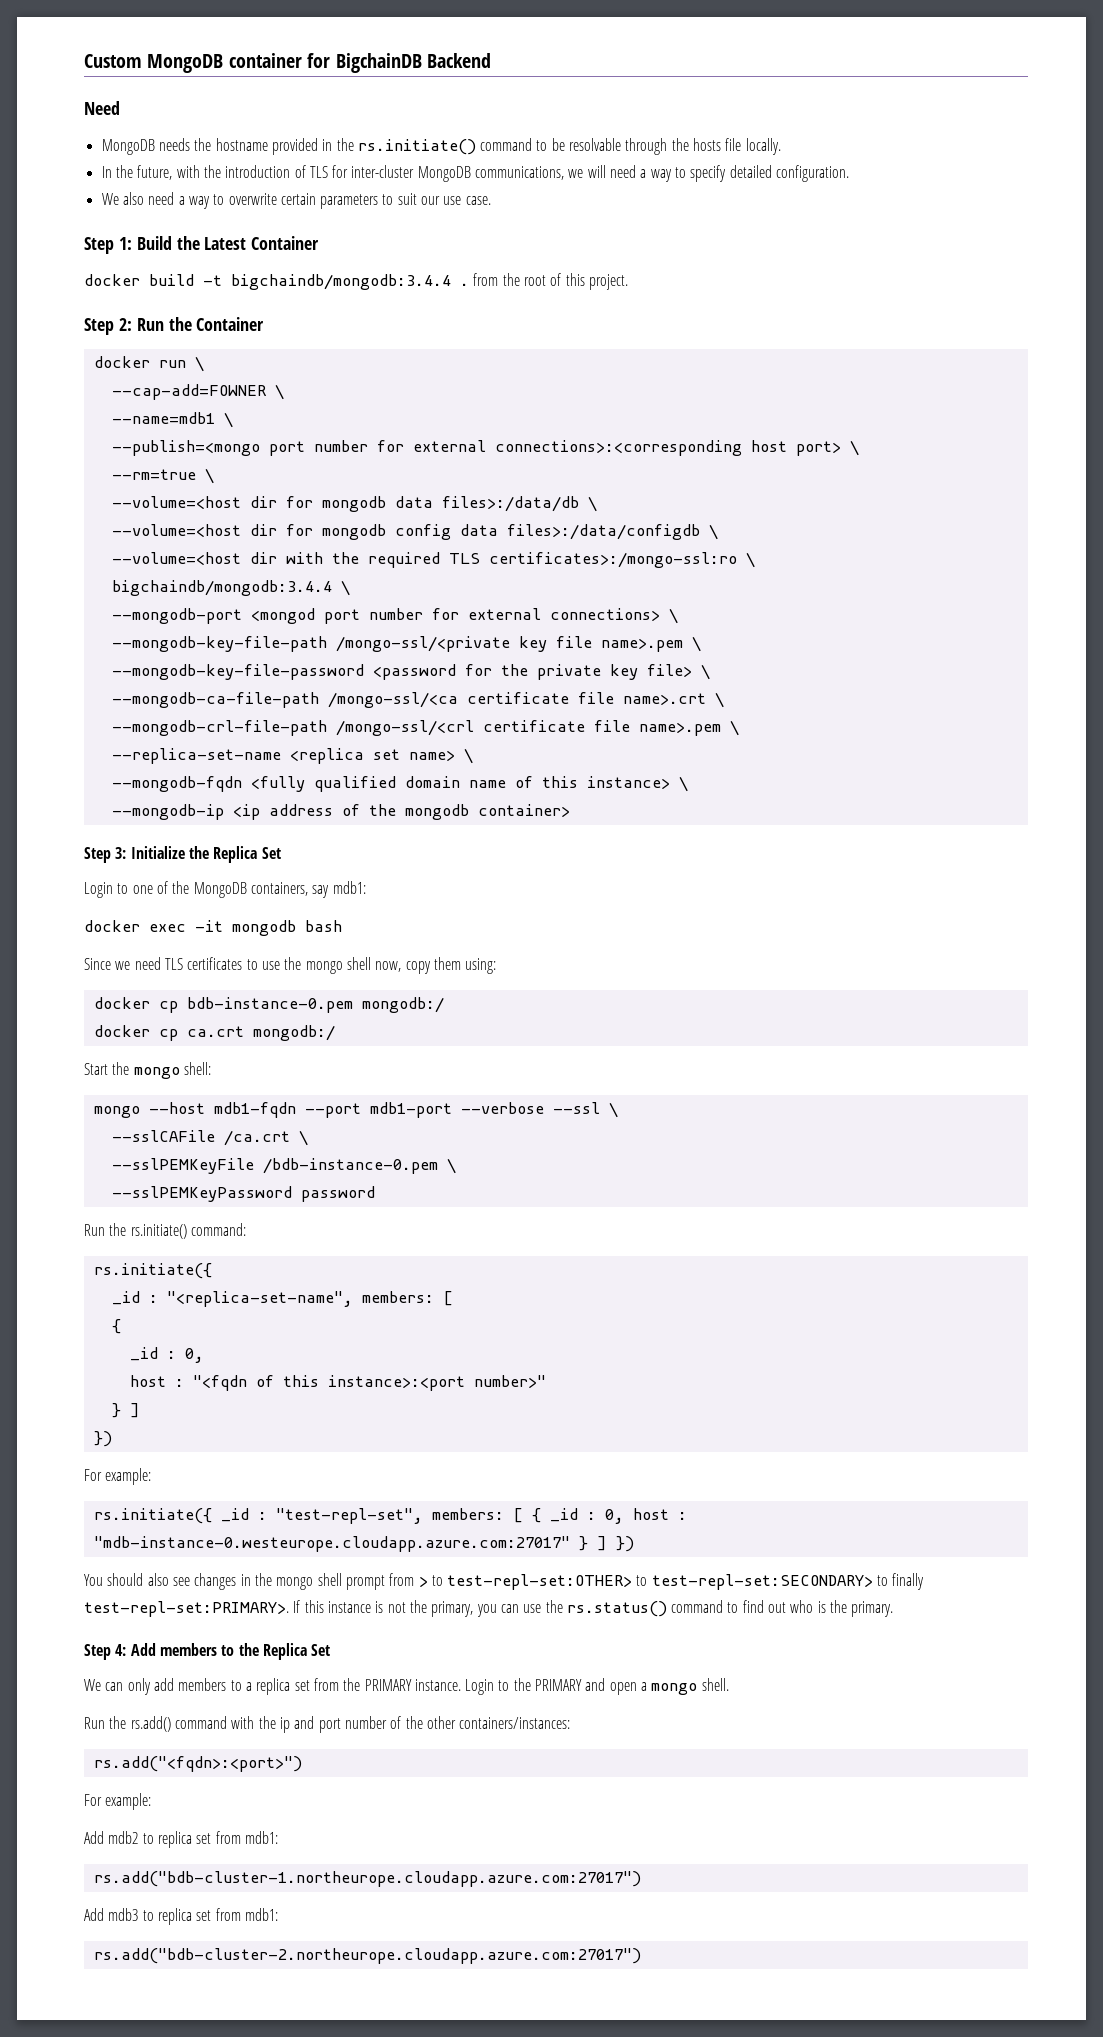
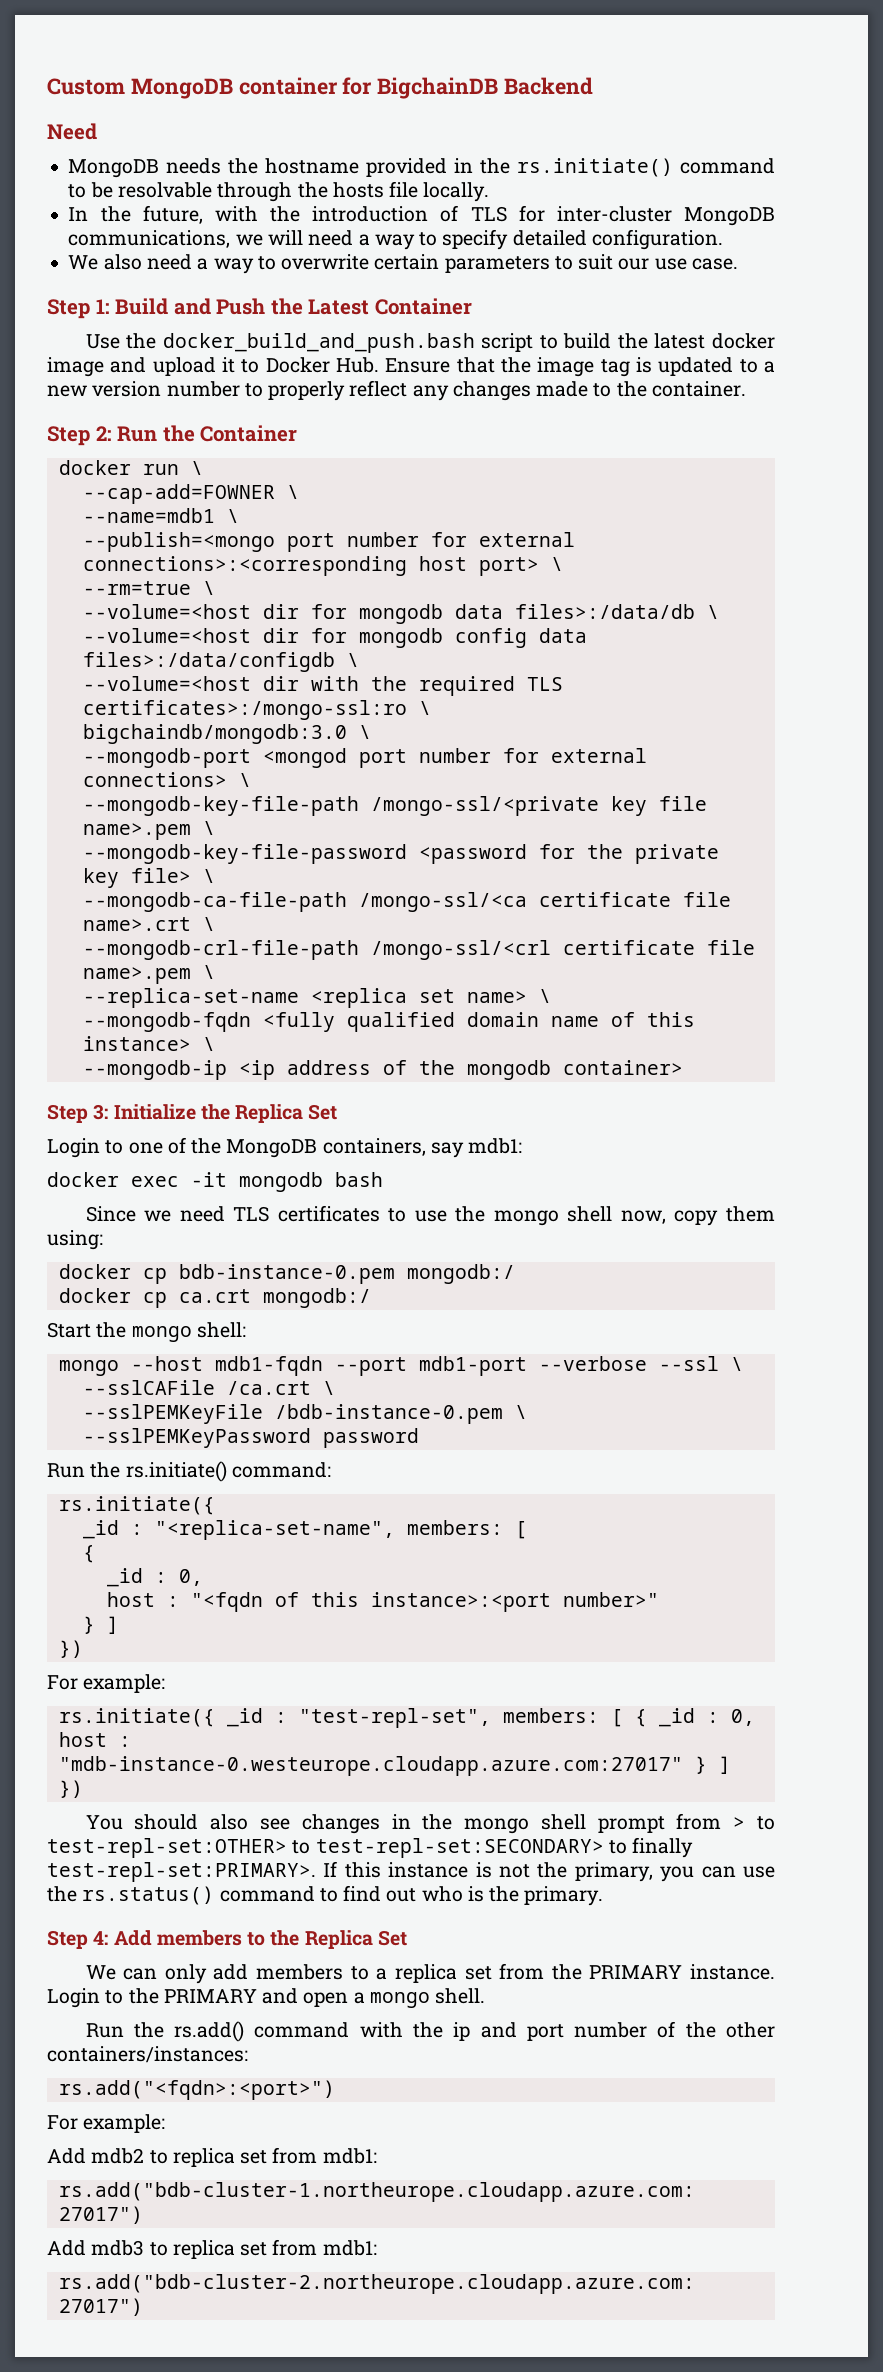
(172, 243) none -> [173,298,266,315] and Push
[84,273,628,290] docker build -t bigchaindb/mongodb:3.4.4 . from the root of this project. -> [85,333,776,353] [47,357,776,377] [47,380,746,401] Use the docker_build_and_push.bash script to build the latest docker image and upload it to Docker Hub. Ensure that the image tag is updated to a new version number to properly reflect any changes made to the container.
[111,580,332,596] bigchaindb/mongodb:3.4.4 -> [82,724,347,744] bigchaindb/mongodb:3.0

